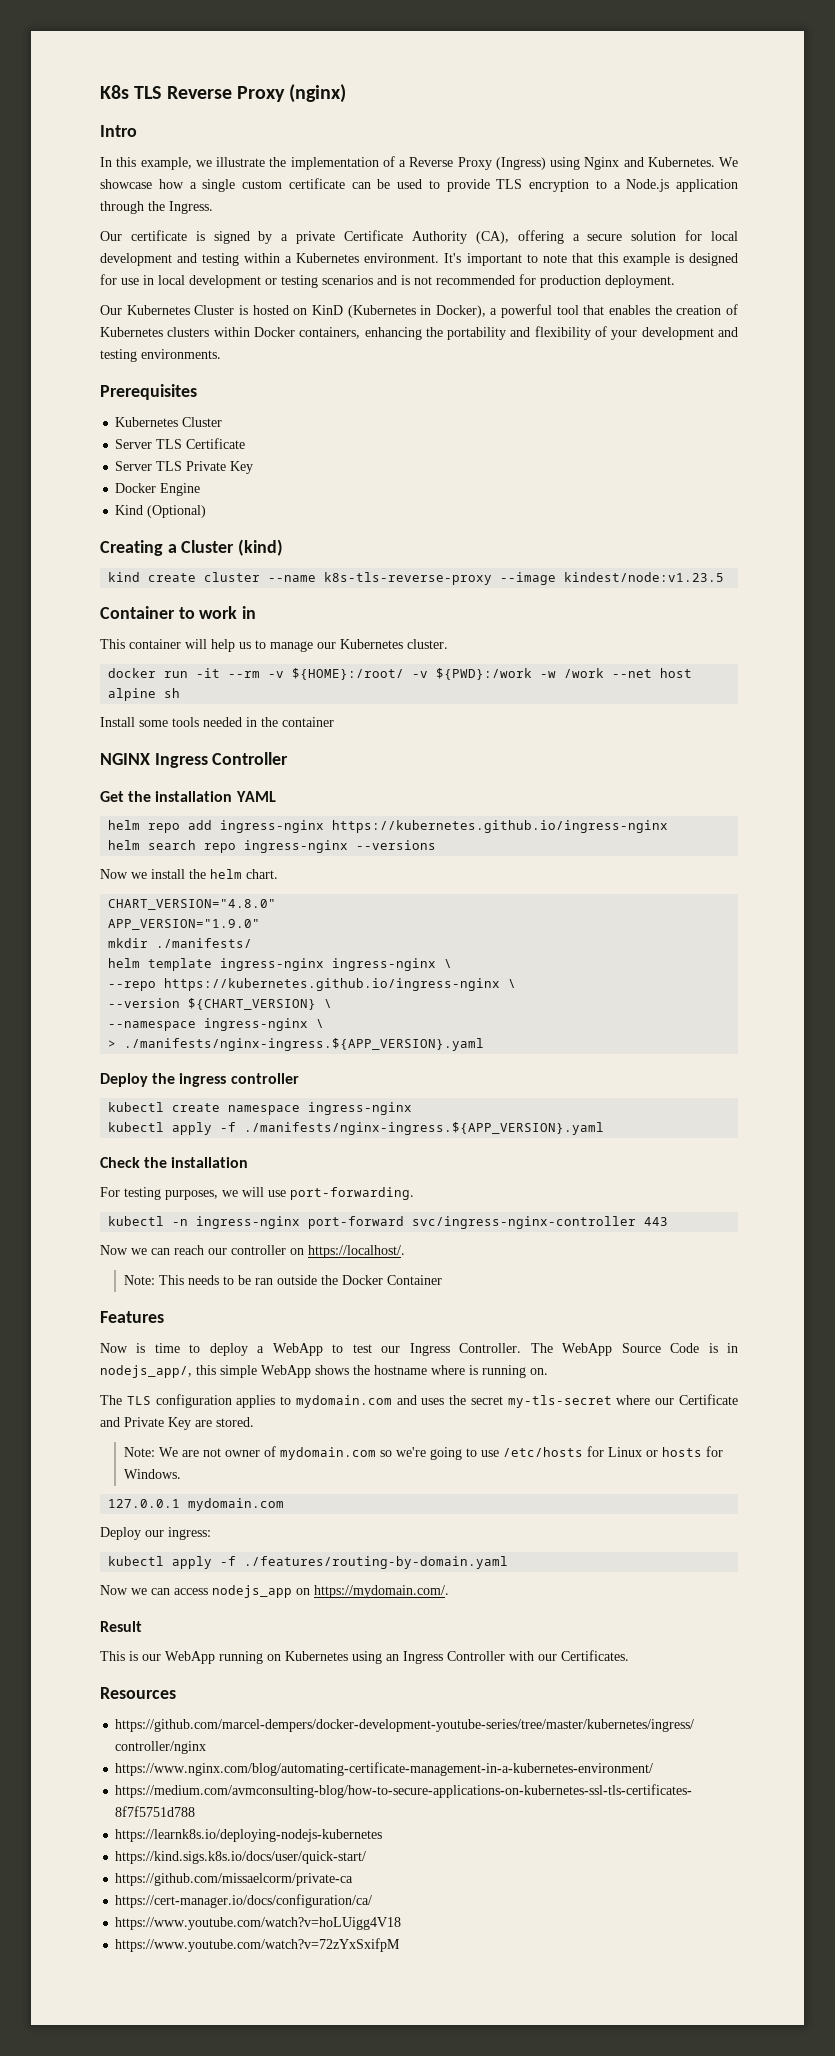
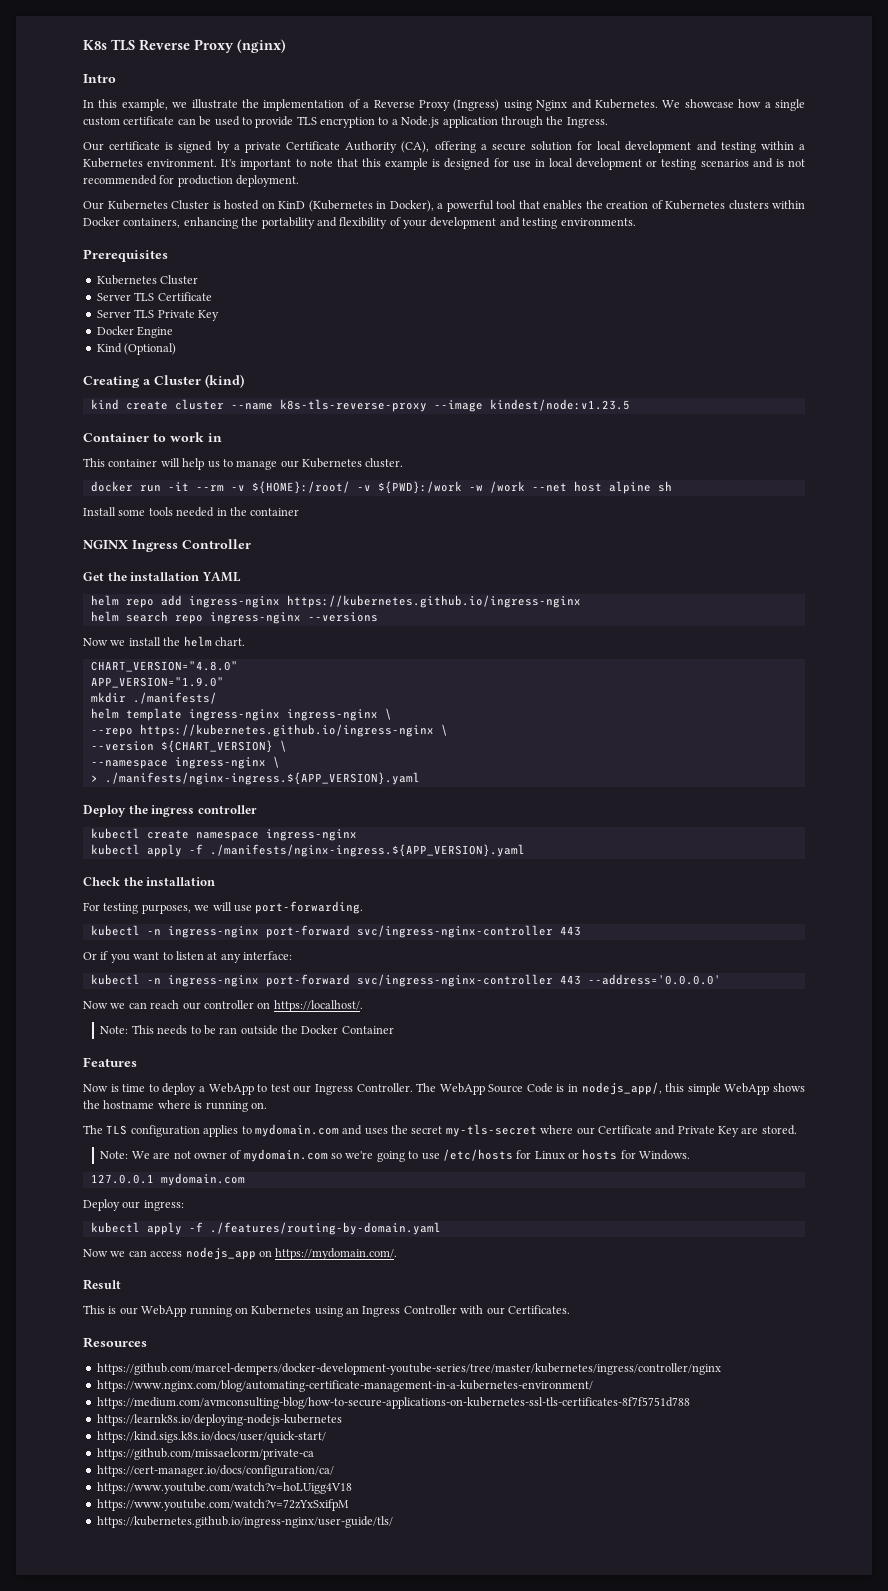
(669, 1221) none -> [83,951,292,963] [90,974,721,987] // Or if you want to listen at any interface: // kubectl -n ingress-nginx port-forward svc/ingress-nginx-controller 443 --address='0.0.0.0'
(401, 1945) none -> [96,1516,393,1528] // https://kubernetes.github.io/ingress-nginx/user-guide/tls/

